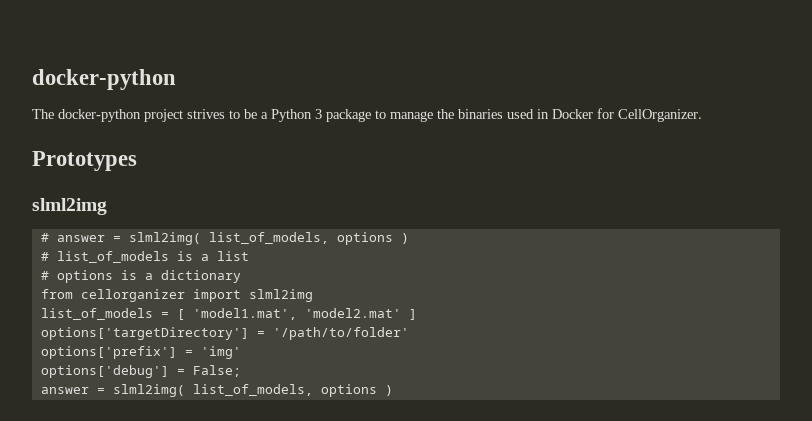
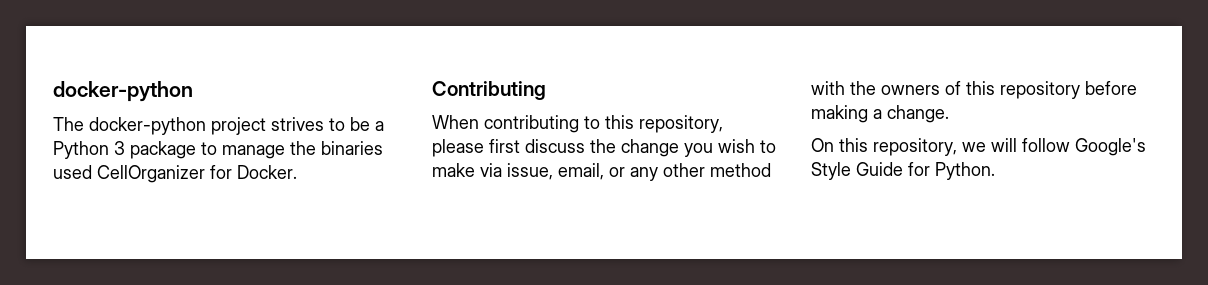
[537,108,702,122] [32,151,137,171] [32,198,107,215] [40,232,409,245] [40,251,249,263] [40,270,241,283] [40,289,313,302] [40,308,417,320] [40,327,409,340] [40,346,241,359] [40,365,241,378] [40,384,393,397] in Docker for CellOrganizer. // Prototypes // slml2img // # answer = slml2img( list_of_models, options ) // # list_of_models is a list // # options is a dictionary // from cellorganizer import slml2img // list_of_models = [ 'model1.mat', 'model2.mat' ] // options['targetDirectory'] = '/path/to/folder' // options['prefix'] = 'img' // options['debug'] = False; // answer = slml2img( list_of_models, options ) -> [97,165,297,183] [432,81,546,100] [432,115,723,133] [432,139,776,157] [432,163,771,181] [811,81,1137,99] [811,105,949,123] [811,138,1146,156] [811,162,995,180] CellOrganizer for Docker. // Contributing // When contributing to this repository, please first discuss the change you wish to make via issue, email, or any other method with the owners of this repository before making a change. // On this repository, we will follow Google's Style Guide for Python.

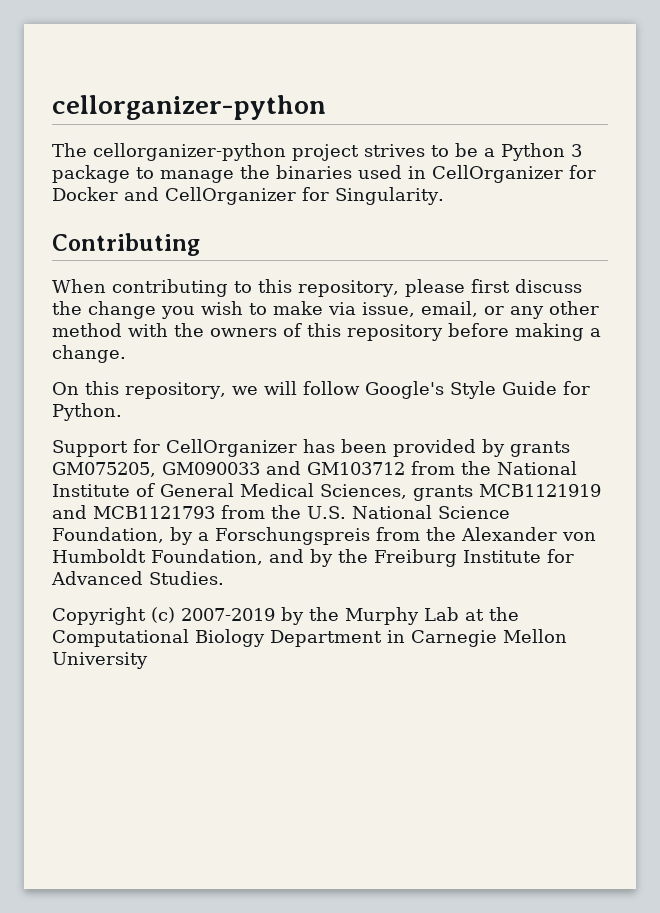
[53,81,193,102] docker-python -> [52,95,326,120] cellorganizer-python
[89,117,206,135] docker-python -> [93,143,286,161] cellorganizer-python
[97,165,297,183] CellOrganizer for Docker. -> [408,165,596,183] [52,187,444,205] in CellOrganizer for Docker and CellOrganizer for Singularity.
(995, 171) none -> [52,439,570,457] [52,461,577,477] [52,483,601,501] [52,505,510,519] [52,527,596,545] [52,549,574,567] [51,571,224,585] [52,607,519,625] [52,629,567,647] [52,652,148,669] // Support for CellOrganizer has been provided by grants GM075205, GM090033 and GM103712 from the National Institute of General Medical Sciences, grants MCB1121919 and MCB1121793 from the U.S. National Science Foundation, by a Forschungspreis from the Alexander von Humboldt Foundation, and by the Freiburg Institute for Advanced Studies. // Copyright (c) 2007-2019 by the Murphy Lab at the Computational Biology Department in Carnegie Mellon University

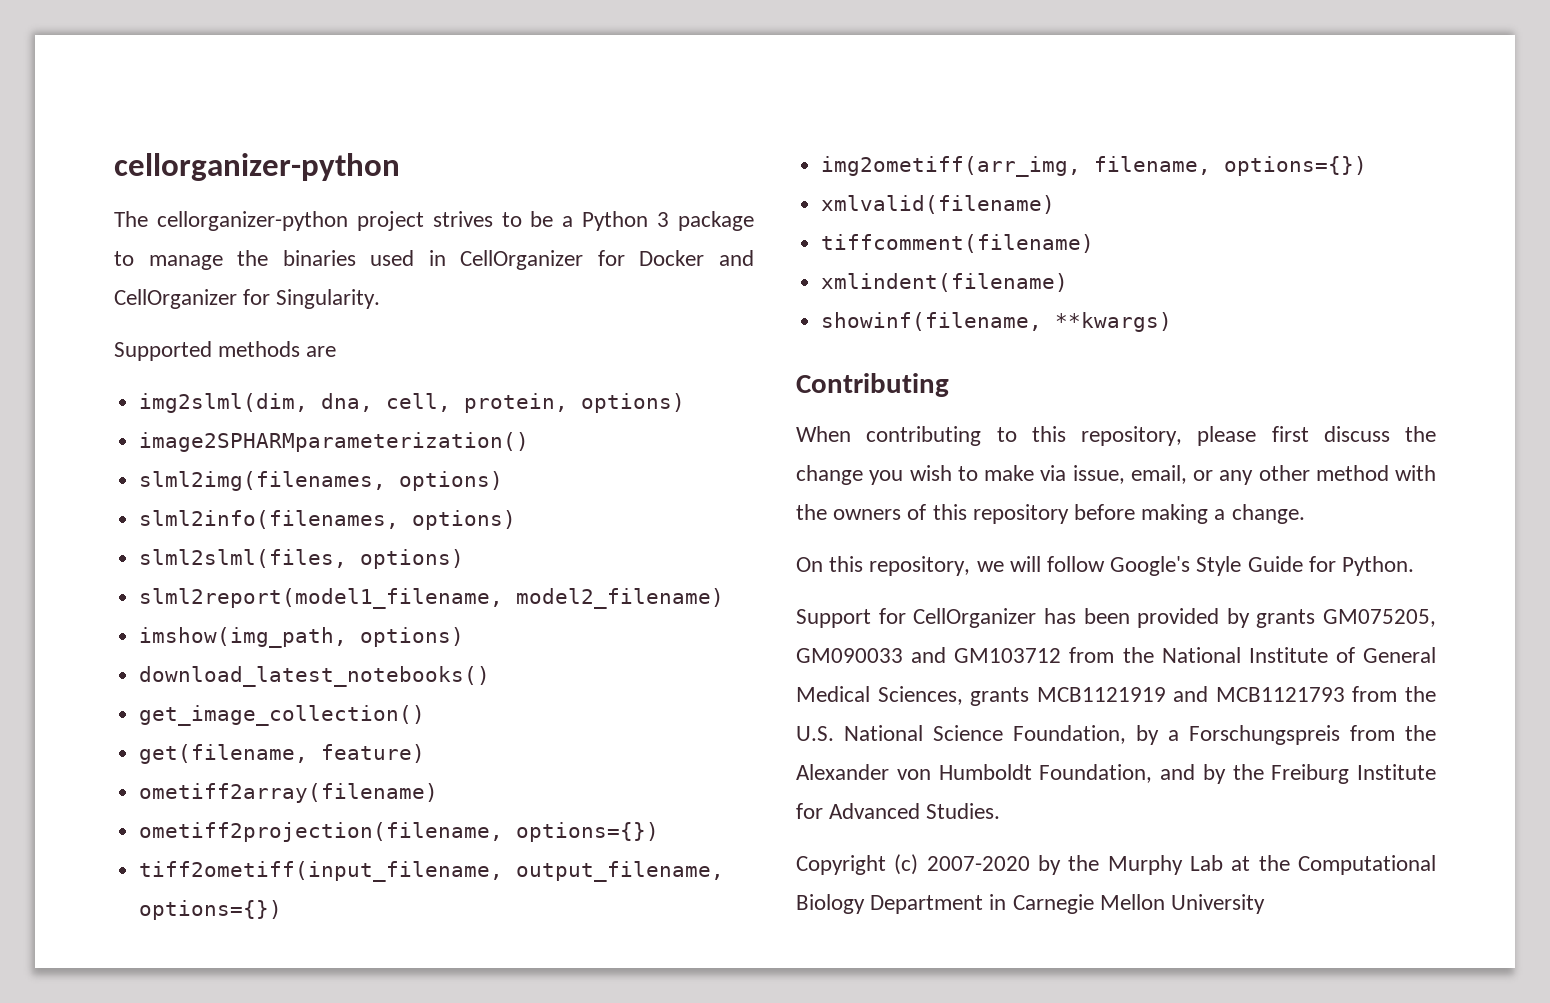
(444, 196) none -> [114,341,337,361] [139,393,686,413] [139,432,530,452] [139,471,504,491] [139,510,517,530] [139,549,465,569] [139,588,725,609] [139,627,465,648] [139,666,491,687] [139,705,426,726] [139,744,426,764] [139,783,439,803] [139,822,660,842] [139,861,725,882] [139,900,283,920] [821,156,1368,177] [821,195,1056,214] [821,234,1095,253] [821,273,1069,292] [821,312,1173,332] // Supported methods are // img2slml(dim, dna, cell, protein, options) // image2SPHARMparameterization() // slml2img(filenames, options) // slml2info(filenames, options) // slml2slml(files, options) // slml2report(model1_filename, model2_filename) // imshow(img_path, options) // download_latest_notebooks() // get_image_collection() // get(filename, feature) // ometiff2array(filename) // ometiff2projection(filename, options={}) // tiff2ometiff(input_filename, output_filename, options={}) // img2ometiff(arr_img, filename, options={}) // xmlvalid(filename) // tiffcomment(filename) // xmlindent(filename) // showinf(filename, **kwargs)
[181,608,275,621] 2007-2019 -> [926,856,1030,871] 2007-2020

